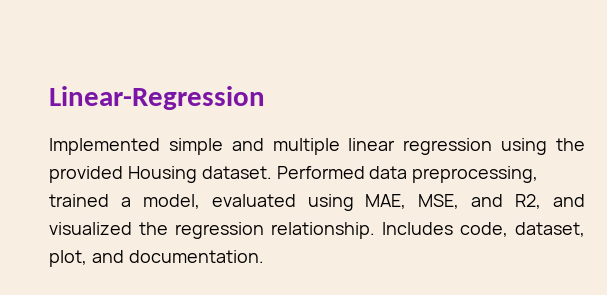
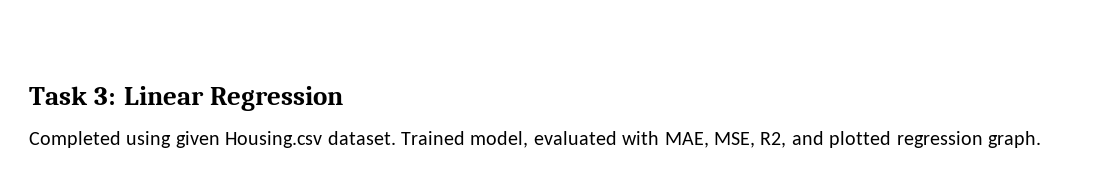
[49,86,265,110] [49,138,585,155] [49,166,539,183] [49,194,131,207] Linear-Regression // Implemented simple and multiple linear regression using the provided Housing dataset. Performed data preprocessing, trained a -> [29,86,343,111] [29,131,465,148] Task 3: Linear Regression // Completed using given Housing.csv dataset. Trained
[307,194,354,211] using -> [622,131,660,145] with
[471,194,504,207] and -> (755, 140) none
[49,222,585,239] [49,250,264,267] visualized the regression relationship. Includes code, dataset, plot, and documentation. -> [829,131,1041,148] plotted regression graph.

